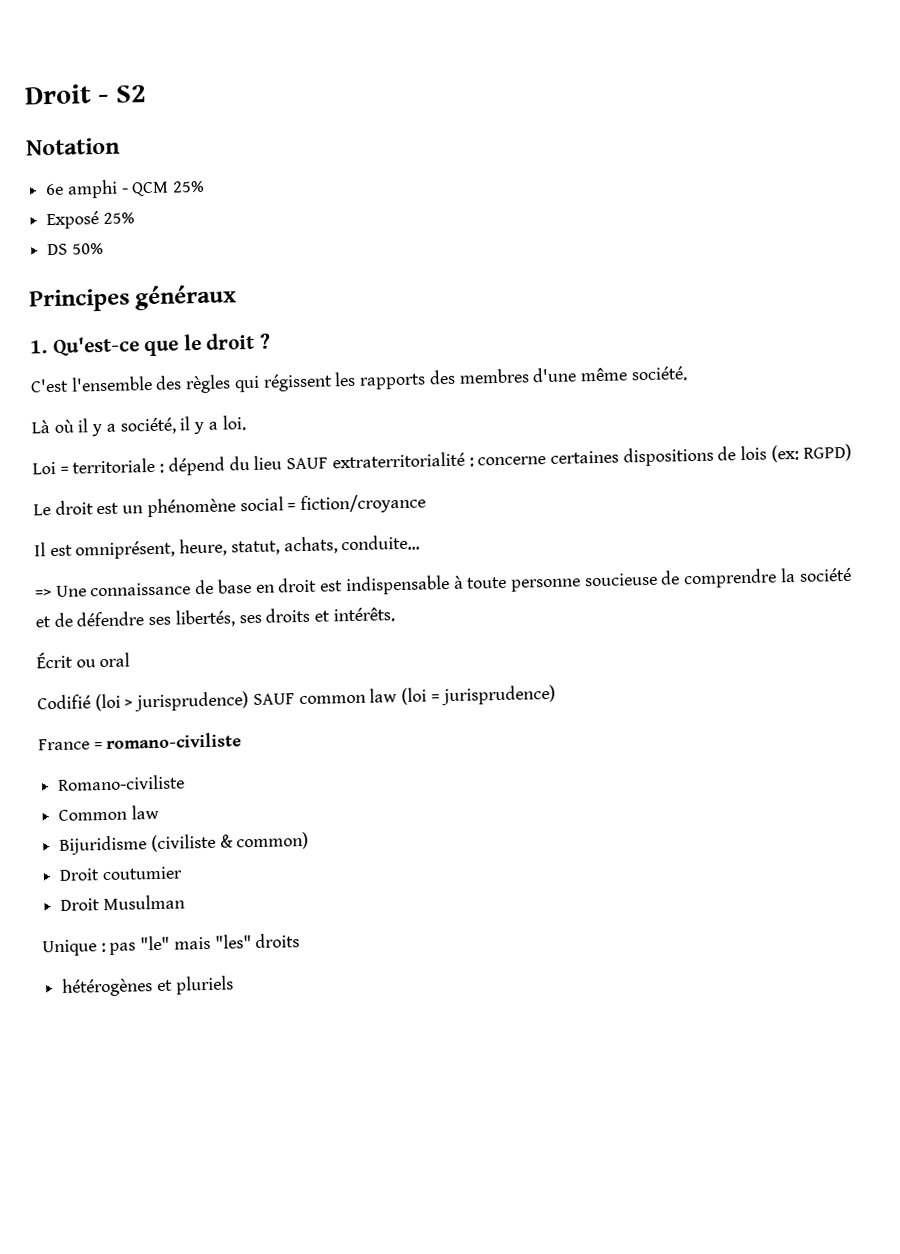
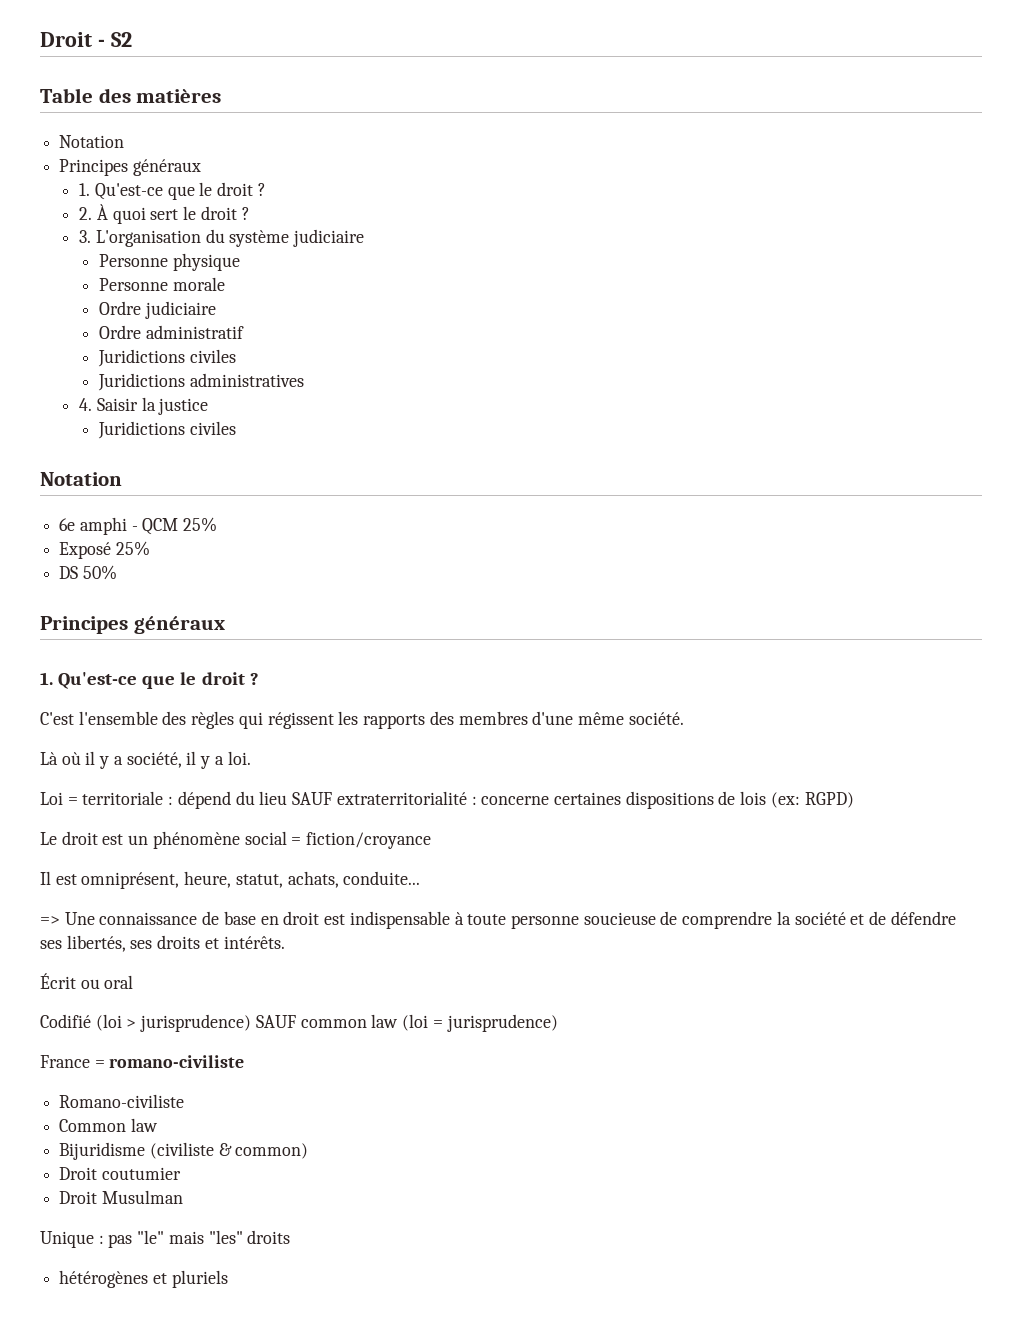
(147, 94) none -> [40,88,222,103] [59,135,125,148] [59,159,201,176] [79,182,266,200] [79,204,250,224] [79,229,365,247] [99,253,240,271] [99,277,225,291] [99,301,216,319] [99,325,244,339] [98,349,236,367] [98,373,304,391] [79,397,209,415] [98,421,236,439] // Table des matières // Notation // Principes généraux // 1. Qu'est-ce que le droit ? // 2. À quoi sert le droit ? // 3. L'organisation du système judiciaire // Personne physique // Personne morale // Ordre judiciaire // Ordre administratif // Juridictions civiles // Juridictions administratives // 4. Saisir la justice // Juridictions civiles

